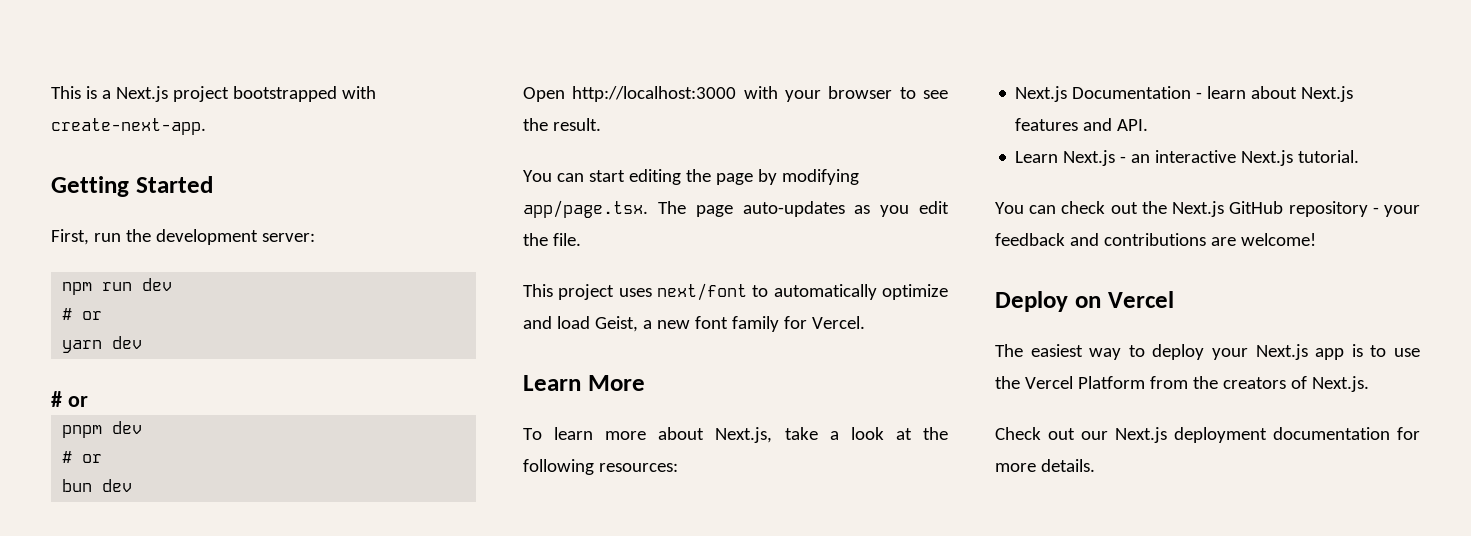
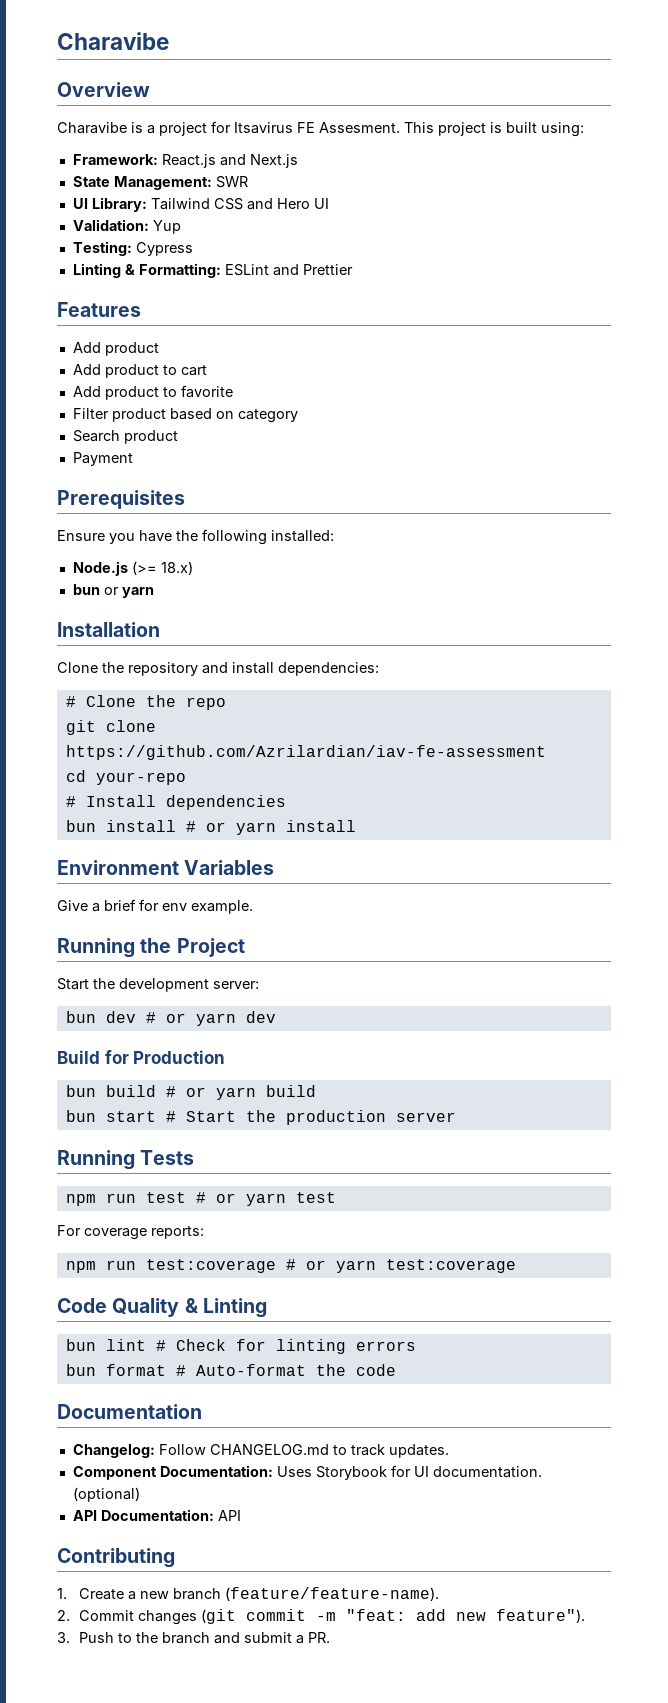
[51,86,376,102] [51,118,206,135] [51,176,213,197] [51,229,121,245] This is a Next.js project bootstrapped with create-next-app. // Getting Started // First, run -> [57,32,169,50] [57,82,150,97] [57,121,584,137] [72,154,298,168] [72,176,248,190] [72,197,329,212] [72,219,181,234] [72,241,193,256] [72,263,353,278] [57,302,141,317] [72,342,159,356] [72,364,207,378] [72,385,233,400] [72,408,298,423] [72,430,178,444] [72,452,133,466] [57,490,185,509] [57,529,334,545] [72,561,193,576] [72,584,154,598] [57,622,160,637] [57,662,379,676] [65,695,226,710] [65,720,156,735] [65,745,546,760] [65,770,186,785] [65,795,286,810] [65,820,356,835] [57,860,275,875] [57,899,253,914] [57,938,245,958] [57,978,89,990] Charavibe // Overview // Charavibe is a project for Itsavirus FE Assesment. This project is built using: // Framework: React.js and Next.js // State Management: SWR // UI Library: Tailwind CSS and Hero UI // Validation: Yup // Testing: Cypress // Linting & Formatting: ESLint and Prettier // Features // Add product // Add product to cart // Add product to favorite // Filter product based on category // Search product // Payment // Prerequisites // Ensure you have the following installed: // Node.js (>= 18.x) // bun or yarn // Installation // Clone the repository and install dependencies: // # Clone the repo // git clone https://github.com/Azrilardian/iav-fe-assessment // cd your-repo // # Install dependencies // bun install # or yarn install // Environment Variables // Give a brief for env example. // Running the Project // Start
[62,278,173,295] [62,308,103,320] npm run dev // # or // -> [65,1011,186,1023] bun dev # or
[51,391,88,407] [62,421,143,438] [62,451,103,463] [62,479,133,492] [523,86,948,102] [523,118,601,131] [523,169,859,185] [523,200,949,218] [523,233,581,246] [523,283,948,301] [523,316,865,332] [523,375,645,391] [523,427,948,443] [523,459,678,475] [1015,86,1354,102] [1015,118,1149,131] [1015,150,1360,166] [995,201,1420,217] [995,233,1316,246] [995,291,1174,312] [995,344,1420,360] [995,376,1369,392] [995,427,1420,443] [995,459,1095,472] # or // pnpm dev // # or // bun dev // Open http://localhost:3000 with your browser to see the result. // You can start editing the page by modifying app/page.tsx. The page auto-updates as you edit the file. // This project uses next/font to automatically optimize and load Geist, a new font family for Vercel. // Learn More // To learn more about Next.js, take a look at the following resources: // Next.js Documentation - learn about Next.js features and API. // Learn Next.js - an interactive Next.js tutorial. // You can check out the Next.js GitHub repository - your feedback and contributions are welcome! // Deploy on Vercel // The easiest way to deploy your Next.js app is to use the Vercel Platform from the creators of Next.js. // Check out our Next.js deployment documentation for more details. -> [57,1050,226,1064] [65,1085,316,1100] [65,1110,456,1125] [57,1150,195,1170] [65,1192,336,1206] [57,1225,204,1240] [65,1259,516,1273] [57,1298,267,1318] [65,1339,416,1354] [65,1364,396,1376] [57,1404,202,1419] [72,1444,449,1458] [72,1465,542,1480] [72,1487,140,1502] [72,1509,241,1521] [57,1548,175,1568] [57,1587,440,1601] [57,1609,586,1625] [57,1632,331,1644] Build for Production // bun build # or yarn build // bun start # Start the production server // Running Tests // npm run test # or yarn test // For coverage reports: // npm run test:coverage # or yarn test:coverage // Code Quality & Linting // bun lint # Check for linting errors // bun format # Auto-format the code // Documentation // Changelog: Follow CHANGELOG.md to track updates. // Component Documentation: Uses Storybook for UI documentation. (optional) // API Documentation: API // Contributing // 1. Create a new branch (feature/feature-name). // 2. Commit changes (git commit -m "feat: add new feature"). // 3. Push to the branch and submit a PR.

